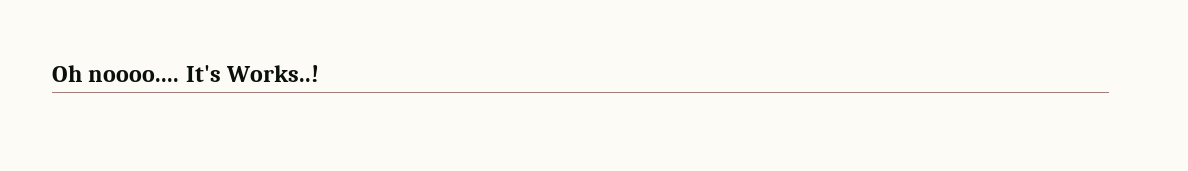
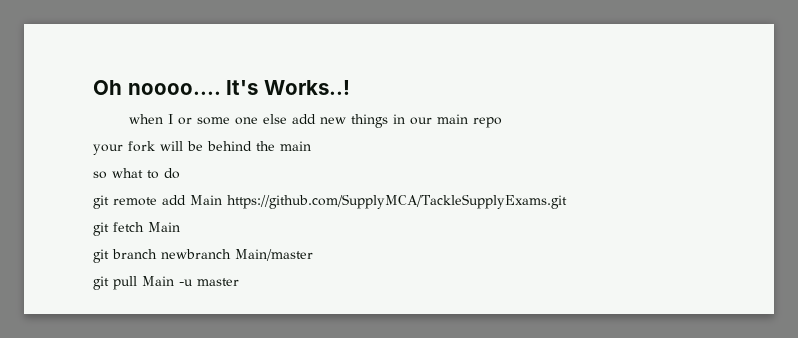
(320, 73) none -> [129,114,503,128] [93,141,311,155] [93,168,180,179] [93,194,567,209] [93,222,180,236] [93,249,313,263] [93,276,239,290] // when I or some one else add new things in our main repo // your fork will be behind the main // so what to do // git remote add Main https://github.com/SupplyMCA/TackleSupplyExams.git // git fetch Main // git branch newbranch Main/master // git pull Main -u master

